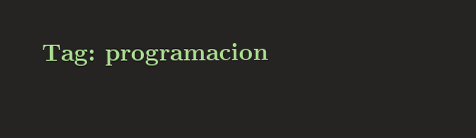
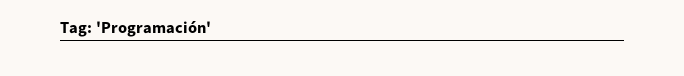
[104,42,268,66] programacion -> [96,21,212,37] 'Programación'

